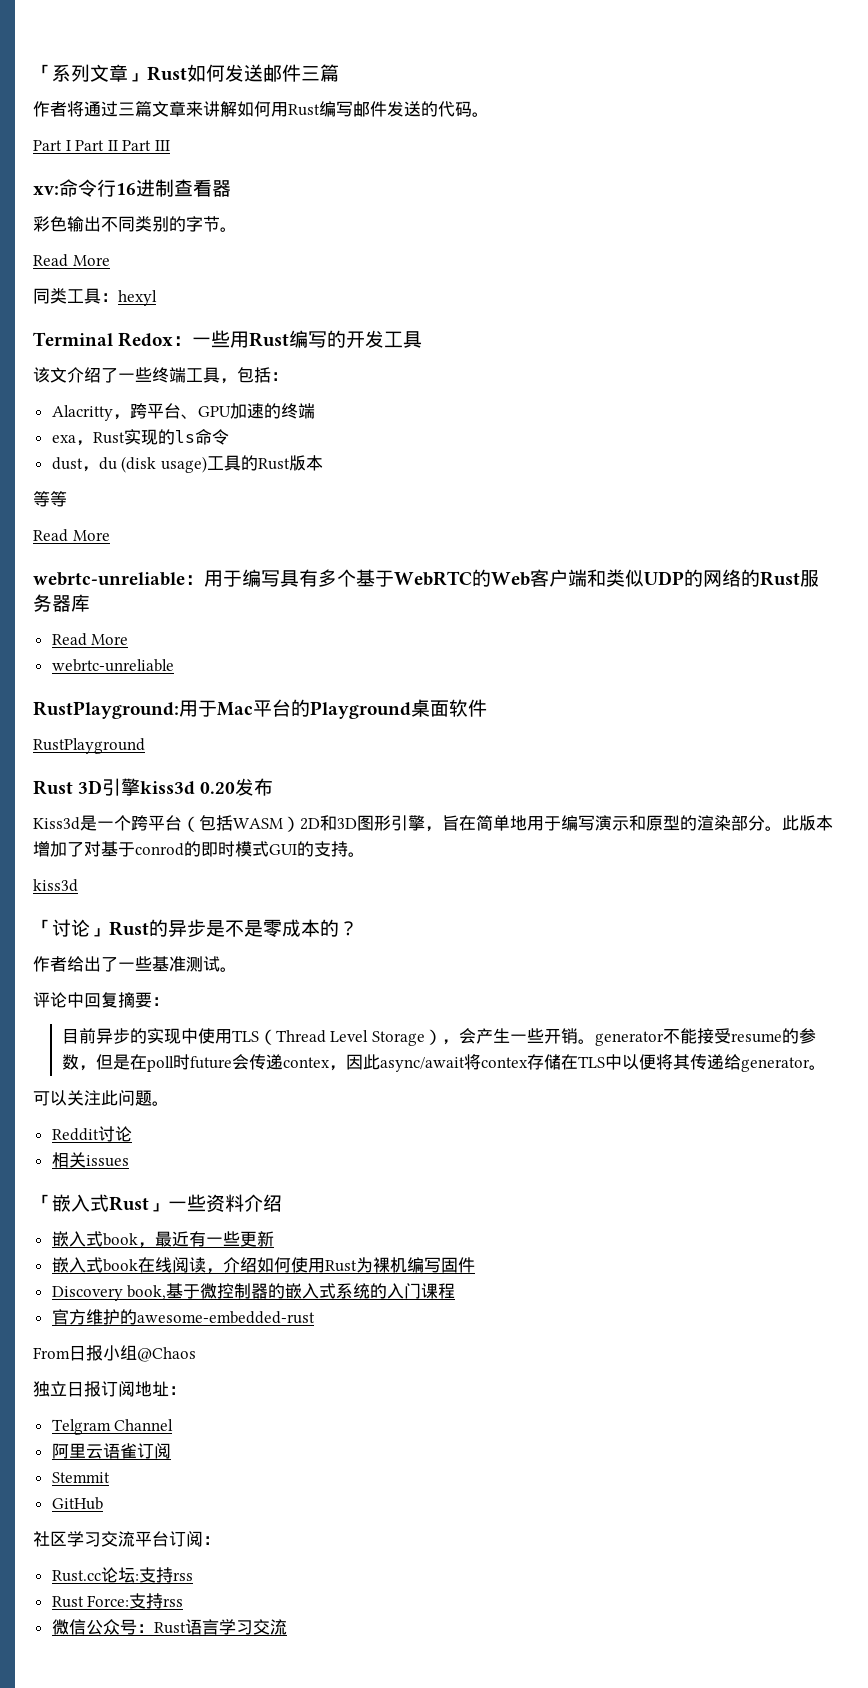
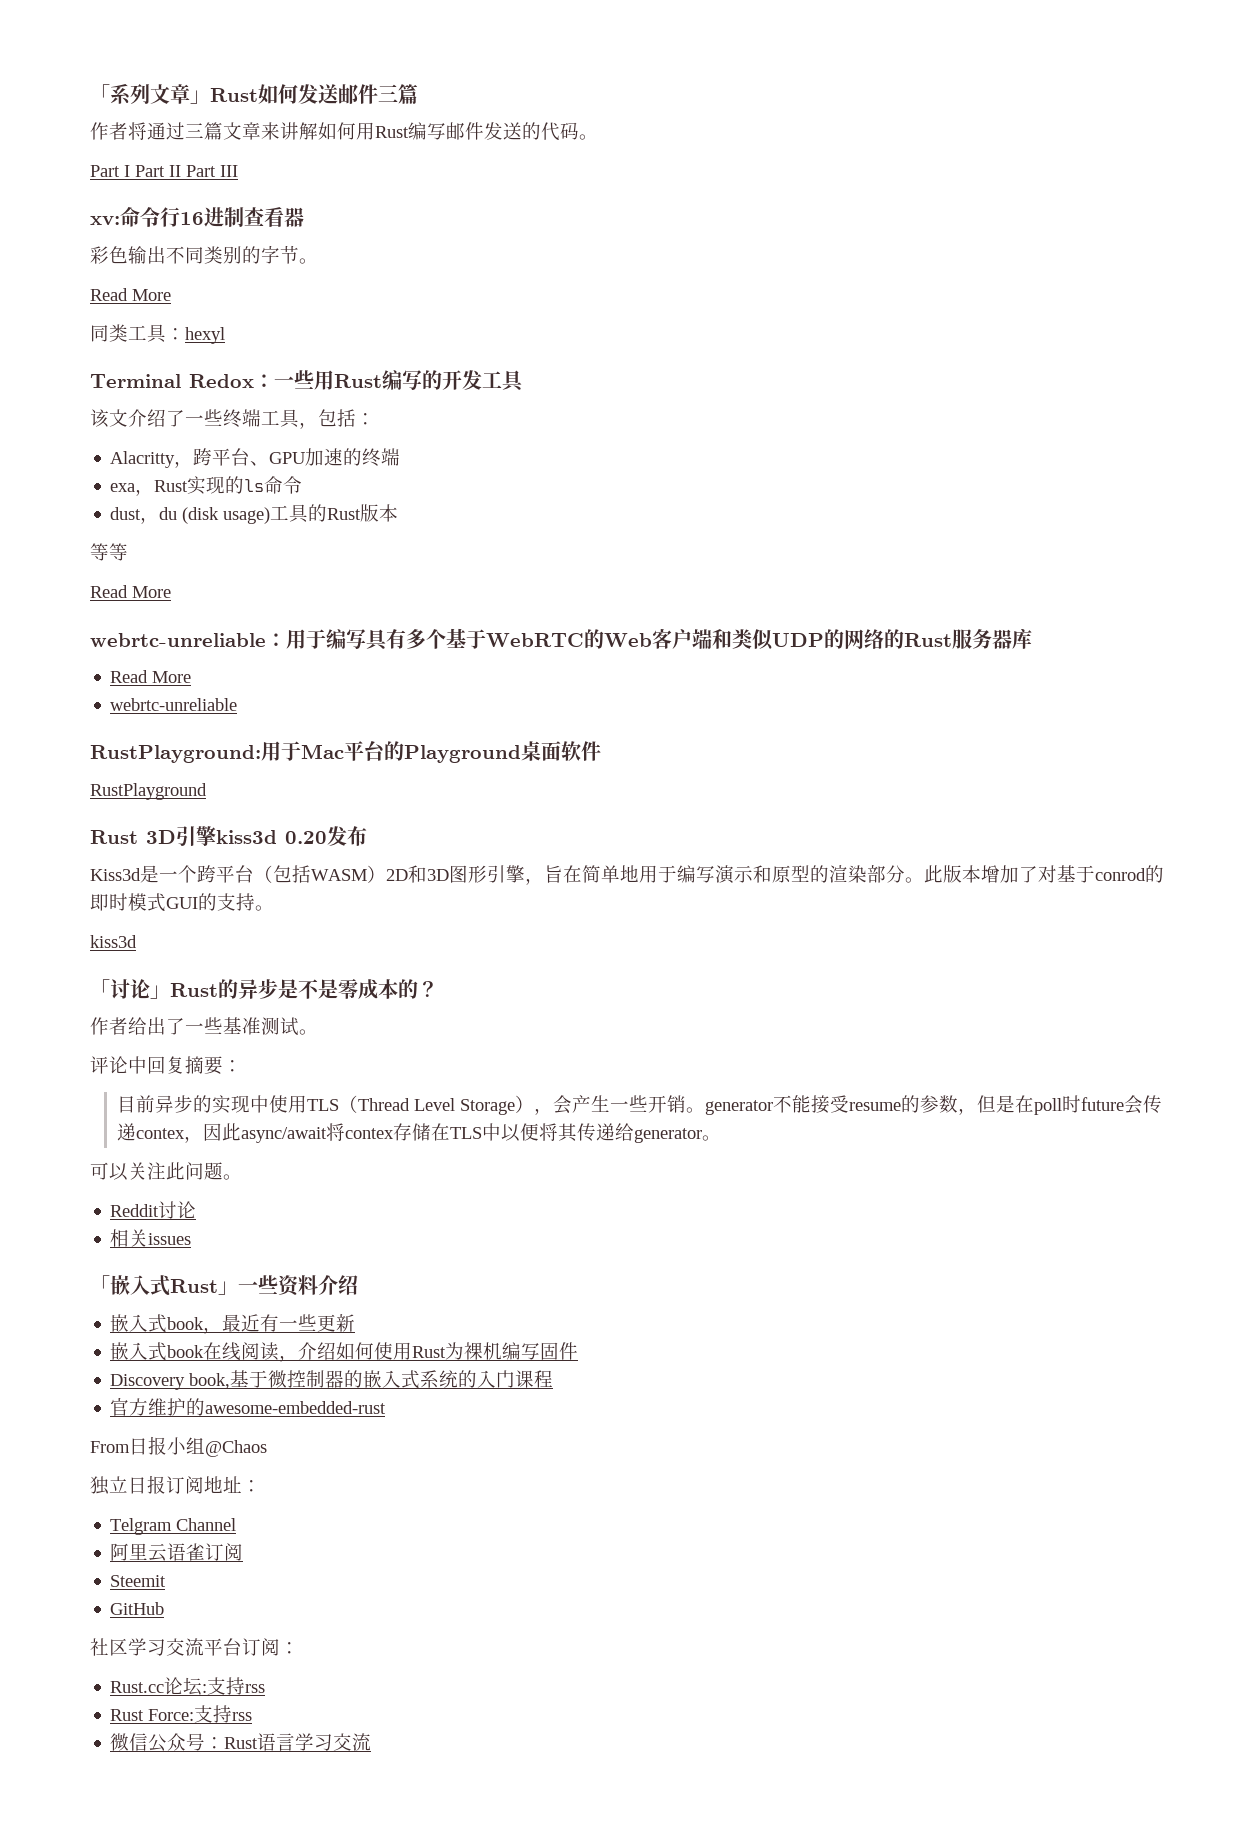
[51,1472,110,1483] Stemmit -> [110,1575,167,1587] Steemit

